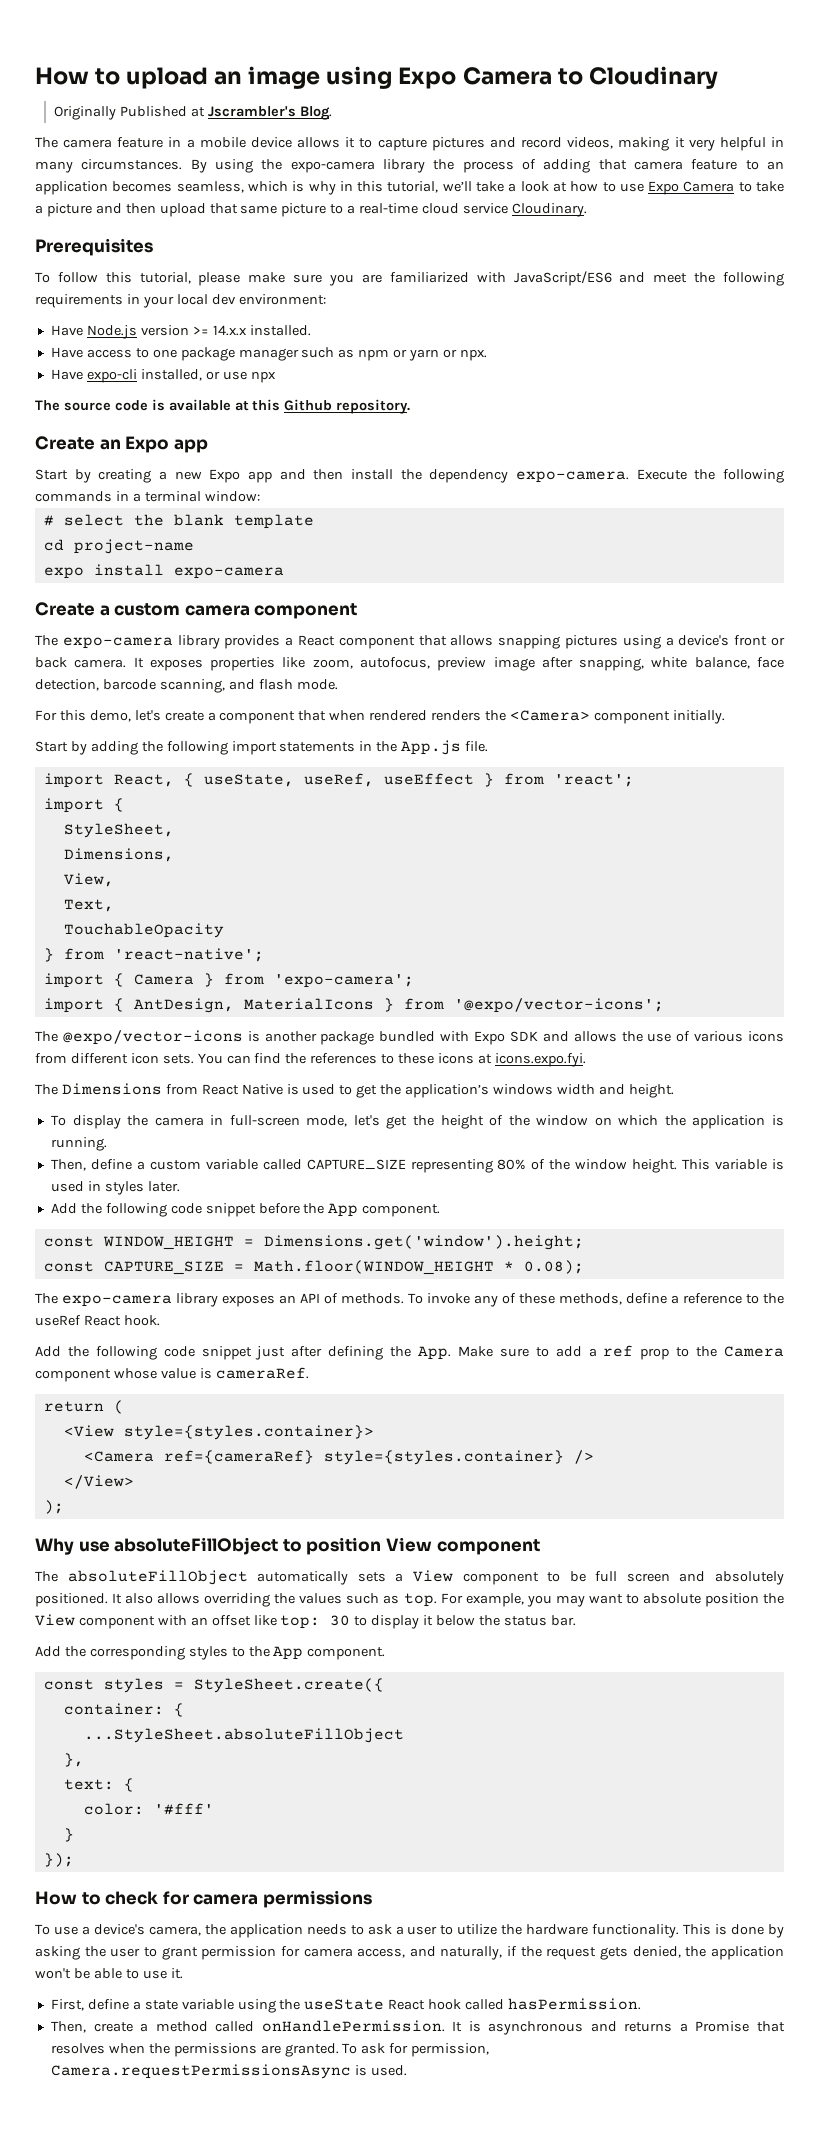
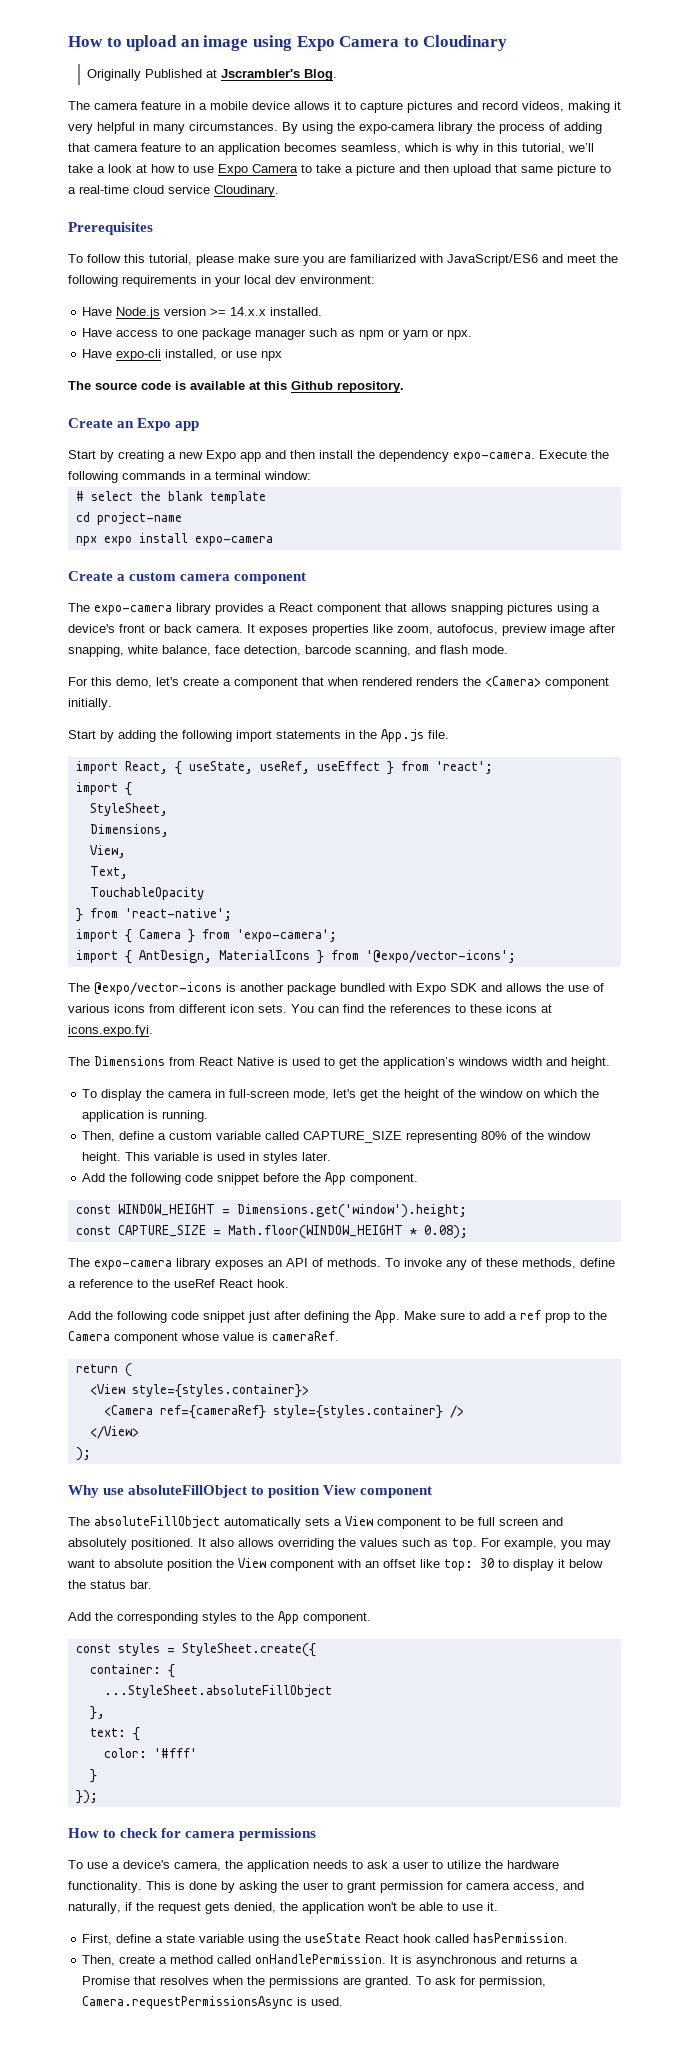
(194, 546) none -> [75,536,97,546] npx

